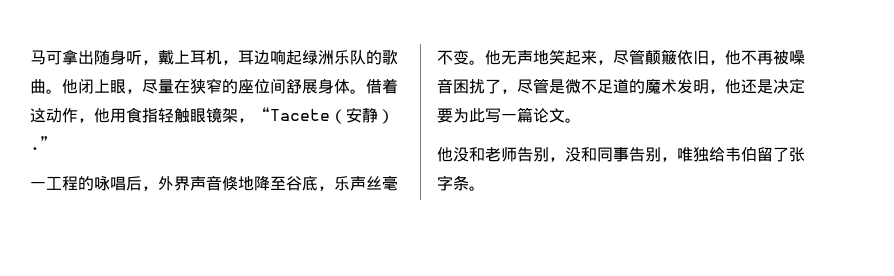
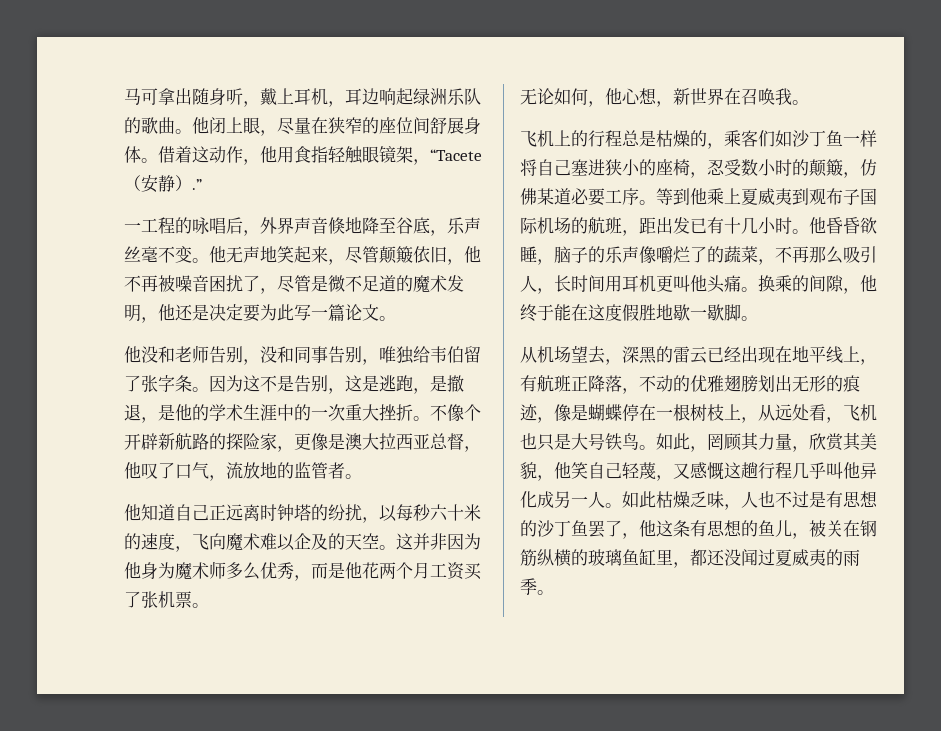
(485, 188) none -> [209,375,464,394] [124,404,481,423] [124,433,481,452] [124,462,362,481] [124,504,481,523] [124,533,481,552] [124,561,482,581] [124,591,209,608] [520,88,809,107] [520,130,877,149] [520,159,877,178] [520,188,877,206] [520,217,877,236] [520,246,877,265] [520,275,877,294] [520,304,758,322] [520,345,877,365] [520,375,860,394] [520,404,877,423] [520,432,877,452] [520,462,877,481] [520,491,878,510] [520,520,877,539] [520,549,860,568] [520,578,554,595] 因为这不是告别，这是逃跑，是撤退，是他的学术生涯中的一次重大挫折。不像个开辟新航路的探险家，更像是澳大拉西亚总督，他叹了口气，流放地的监管者。 // 他知道自己正远离时钟塔的纷扰，以每秒六十米的速度，飞向魔术难以企及的天空。这并非因为他身为魔术师多么优秀，而是他花两个月工资买了张机票。 // 无论如何，他心想，新世界在召唤我。 // 飞机上的行程总是枯燥的，乘客们如沙丁鱼一样将自己塞进狭小的座椅，忍受数小时的颠簸，仿佛某道必要工序。等到他乘上夏威夷到观布子国际机场的航班，距出发已有十几小时。他昏昏欲睡，脑子的乐声像嚼烂了的蔬菜，不再那么吸引人，长时间用耳机更叫他头痛。换乘的间隙，他终于能在这度假胜地歇一歇脚。 // 从机场望去，深黑的雷云已经出现在地平线上，有航班正降落，不动的优雅翅膀划出无形的痕迹，像是蝴蝶停在一根树枝上，从远处看，飞机也只是大号铁鸟。如此，罔顾其力量，欣赏其美貌，他笑自己轻蔑，又感慨这趟行程几乎叫他异化成另一人。如此枯燥乏味，人也不过是有思想的沙丁鱼罢了，他这条有思想的鱼儿，被关在钢筋纵横的玻璃鱼缸里，都还没闻过夏威夷的雨季。

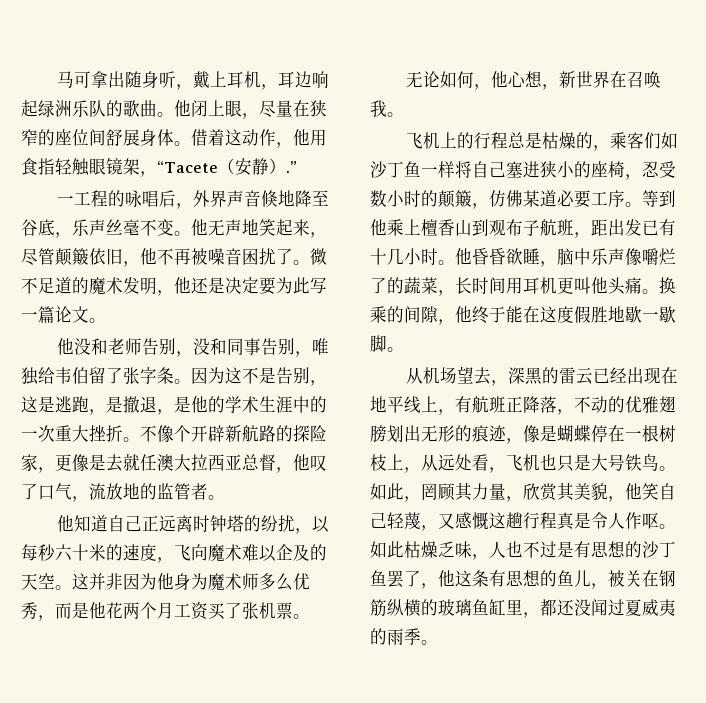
[260,275,328,294] ，尽管是 -> [293,260,310,265] 。
(345, 441) none -> [106,454,157,472] 去就任
[741,188,792,206] 夏威夷 -> [421,219,472,236] 檀香山
[860,188,877,205] [520,217,588,234] 国际机场的 -> (540, 228) none
[571,246,605,263] 子的 -> [574,248,591,265] 中
[775,246,877,264] [520,275,554,294] 不再那么吸引人， -> (455, 293) none
[792,462,877,479] [520,491,605,508] 几乎叫他异化成另一人 -> [557,512,659,530] 真是令人作呕

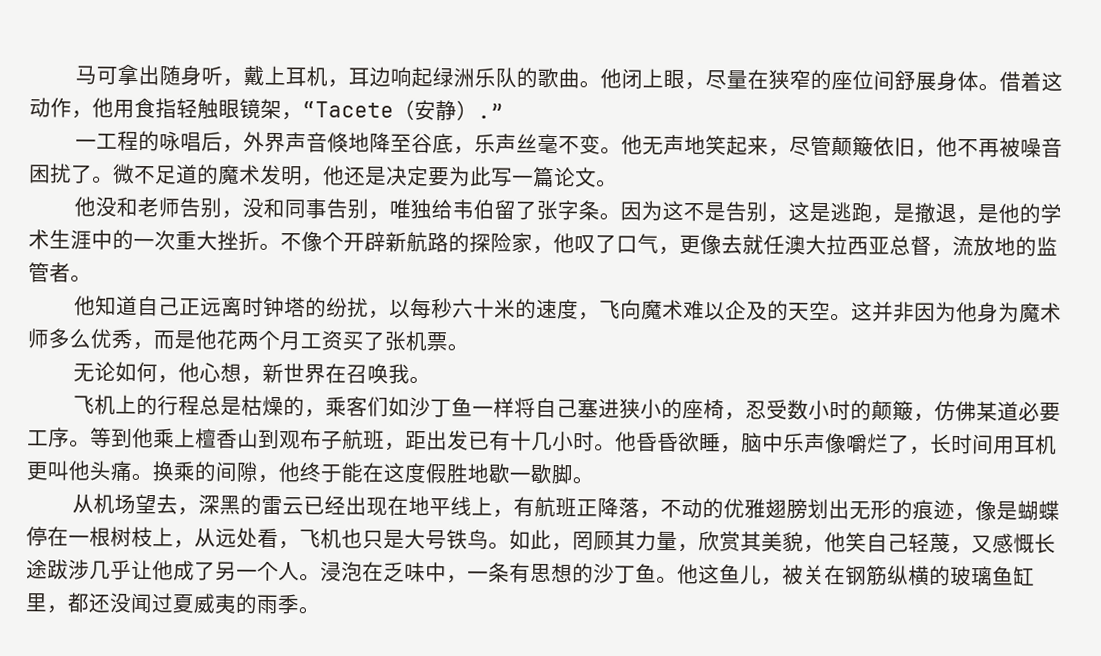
[55,454,106,472] 更像是 -> [553,233,722,255] 他叹了口气，更像
[293,454,327,471] [21,483,89,502] 他叹了口气， -> (953, 252) none
[387,277,438,294] 的蔬菜 -> (910, 444) none
[489,512,676,530] [370,541,676,560] [370,570,557,589] 这趟行程真是令人作呕。如此枯燥乏味，人也不过是有思想的沙丁鱼罢了，他这条有思想的 -> [1034,533,1056,554] [26,559,720,585] 长途跋涉几乎让他成了另一个人。浸泡在乏味中，一条有思想的沙丁鱼。他这

